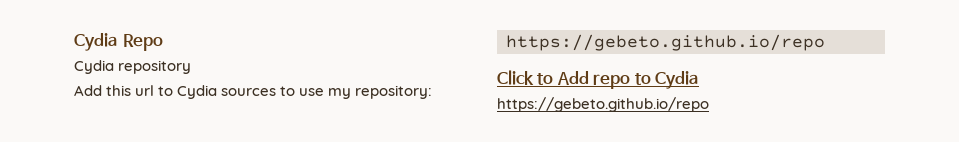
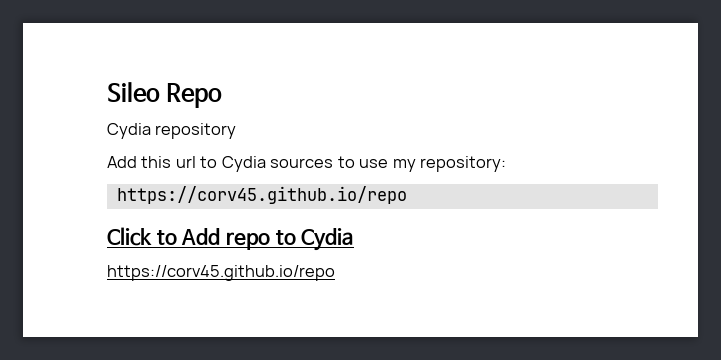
[74,33,118,51] Cydia -> [107,82,160,102] Sileo
[506,34,825,51] https://gebeto.github.io/repo -> [116,186,407,204] https://corv45.github.io/repo
[497,97,709,112] https://gebeto.github.io/repo -> [107,265,335,281] https://corv45.github.io/repo

